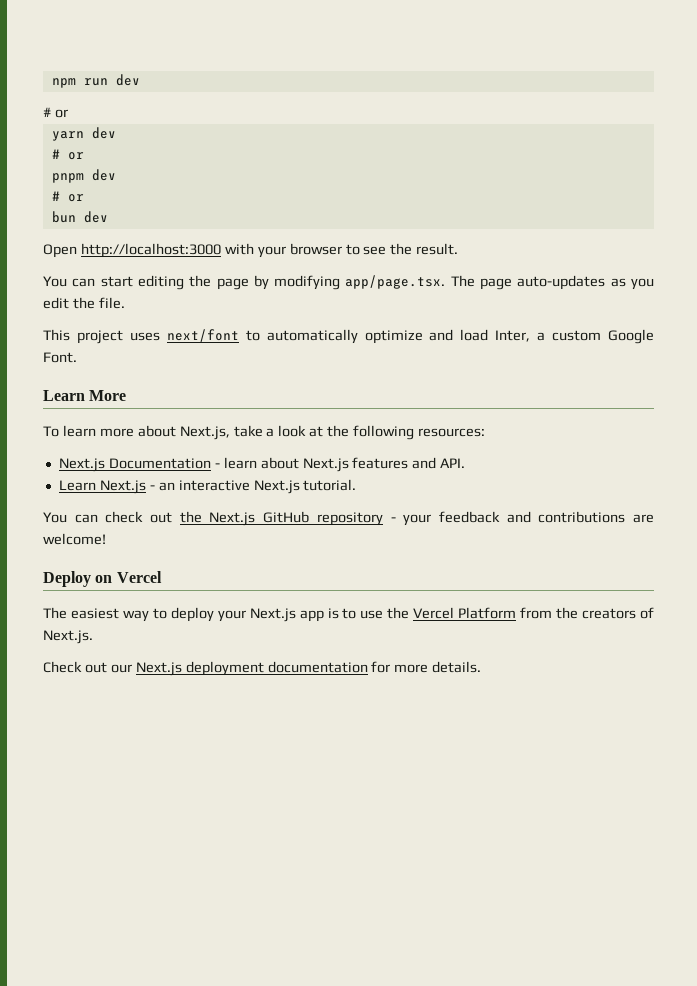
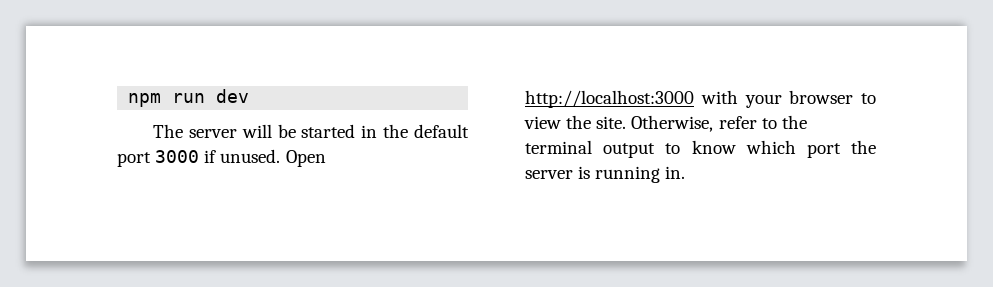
[43,107,68,118] [51,127,116,141] [51,149,84,160] [51,169,116,183] [51,191,84,202] [51,211,108,223] # or // yarn dev // # or // pnpm dev // # or // bun dev // -> [153,124,469,138] [117,149,281,167] The server will be started in the default port 3000 if unused.
[363,243,459,255] [43,275,654,290] [43,297,125,309] [43,329,655,344] [43,352,77,363] [43,390,127,401] [43,425,486,440] [58,457,466,472] [58,479,357,494] [43,511,654,526] [43,533,106,545] [43,571,162,587] [43,607,655,622] [43,630,93,644] [43,661,482,676] see the result. // You can start editing the page by modifying app/page.tsx. The page auto-updates as you edit the file. // This project uses next/font to automatically optimize and load Inter, a custom Google Font. // Learn More // To learn more about Next.js, take a look at the following resources: // Next.js Documentation - learn about Next.js features and API. // Learn Next.js - an interactive Next.js tutorial. // You can check out the Next.js GitHub repository - your feedback and contributions are welcome! // Deploy on Vercel // The easiest way to deploy your Next.js app is to use the Vercel Platform from the creators of Next.js. // Check out our Next.js deployment documentation for more details. -> [524,115,807,132] [525,140,876,158] [525,166,686,183] view the site. Otherwise, refer to the terminal output to know which port the server is running in.

